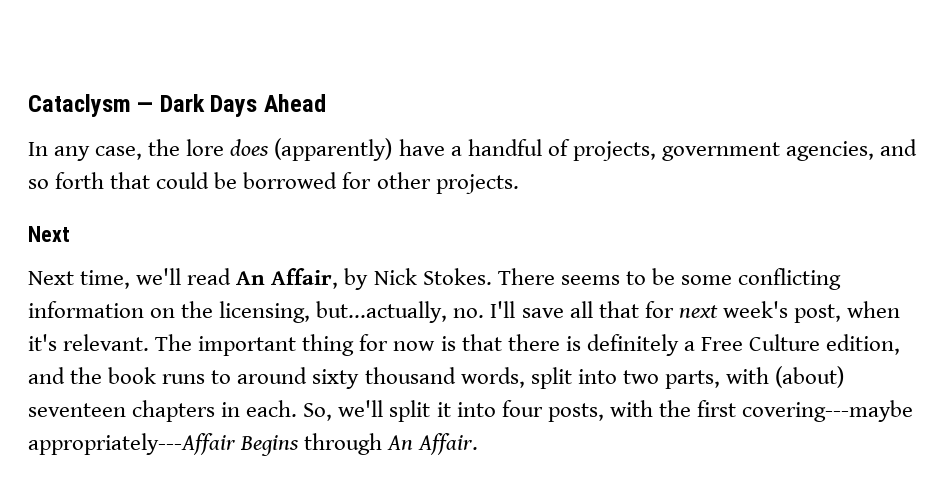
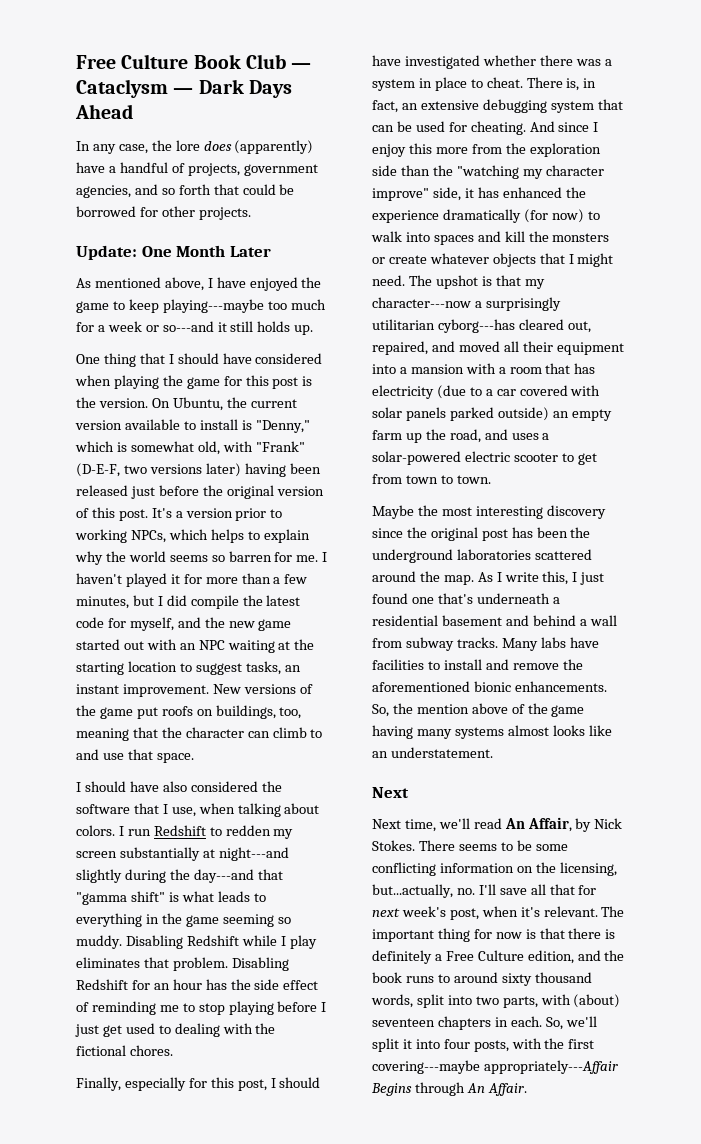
(28, 105) none -> [76,54,312,69] Free Culture Book Club —
(519, 184) none -> [76,245,271,260] [76,277,322,291] [76,299,326,313] [76,321,314,335] [76,353,323,367] [75,375,313,389] [76,397,297,411] [75,419,310,433] [75,441,305,455] [76,463,321,477] [76,485,324,499] [76,507,283,521] [75,529,310,543] [75,551,328,565] [76,573,308,587] [76,595,301,609] [76,617,292,631] [76,639,315,653] [76,661,301,675] [76,684,313,697] [76,705,302,719] [76,727,323,741] [76,749,194,763] [76,781,282,792] [76,803,320,817] [76,825,294,839] [76,847,289,861] [76,869,283,883] [76,891,266,905] [76,913,291,927] [76,935,317,949] [76,957,289,971] [76,979,319,990] [76,1001,327,1015] [75,1023,276,1037] [76,1045,173,1056] [76,1077,321,1091] [372,55,612,69] [372,77,597,91] [372,99,623,113] [372,121,599,135] [372,143,601,157] [372,165,604,179] [372,187,586,201] [372,209,600,223] [371,231,610,245] [372,253,614,267] [372,275,545,289] [372,297,561,311] [372,319,591,333] [372,341,624,355] [372,363,596,374] [372,385,601,399] [372,407,612,421] [372,429,550,443] [372,451,597,465] [372,474,491,484] [372,505,606,519] [372,527,591,541] [372,549,592,563] [372,571,605,585] [372,593,560,604] [372,615,617,626] [372,637,599,651] [372,659,583,670] [372,681,607,692] [372,703,585,717] [372,725,612,739] [372,747,493,758] // Update: One Month Later // As mentioned above, I have enjoyed the game to keep playing---maybe too much for a week or so---and it still holds up. // One thing that I should have considered when playing the game for this post is the version. On Ubuntu, the current version available to install is "Denny," which is somewhat old, with "Frank" (D-E-F, two versions later) having been released just before the original version of this post. It's a version prior to working NPCs, which helps to explain why the world seems so barren for me. I haven't played it for more than a few minutes, but I did compile the latest code for myself, and the new game started out with an NPC waiting at the starting location to suggest tasks, an instant improvement. New versions of the game put roofs on buildings, too, meaning that the character can climb to and use that space. // I should have also considered the software that I use, when talking about colors. I run Redshift to redden my screen substantially at night---and slightly during the day---and that "gamma shift" is what leads to everything in the game seeming so muddy. Disabling Redshift while I play eliminates that problem. Disabling Redshift for an hour has the side effect of reminding me to stop playing before I just get used to dealing with the fictional chores. // Finally, especially for this post, I should have investigated whether there was a system in place to cheat. There is, in fact, an extensive debugging system that can be used for cheating. And since I enjoy this more from the exploration side than the "watching my character improve" side, it has enhanced the experience dramatically (for now) to walk into spaces and kill the monsters or create whatever objects that I might need. The upshot is that my character---now a surprisingly utilitarian cyborg---has cleared out, repaired, and moved all their equipment into a mansion with a room that has electricity (due to a car covered with solar panels parked outside) an empty farm up the road, and uses a solar-powered electric scooter to get from town to town. // Maybe the most interesting discovery since the original post has been the underground laboratories scattered around the map. As I write this, I just found one that's underneath a residential basement and behind a wall from subway tracks. Many labs have facilities to install and remove the aforementioned bionic enhancements. So, the mention above of the game having many systems almost looks like an understatement.

